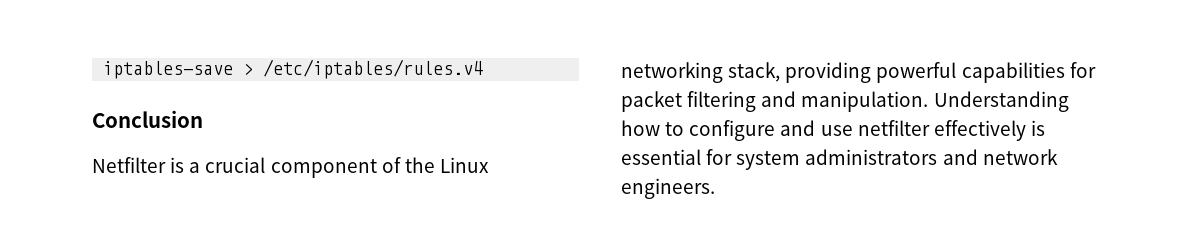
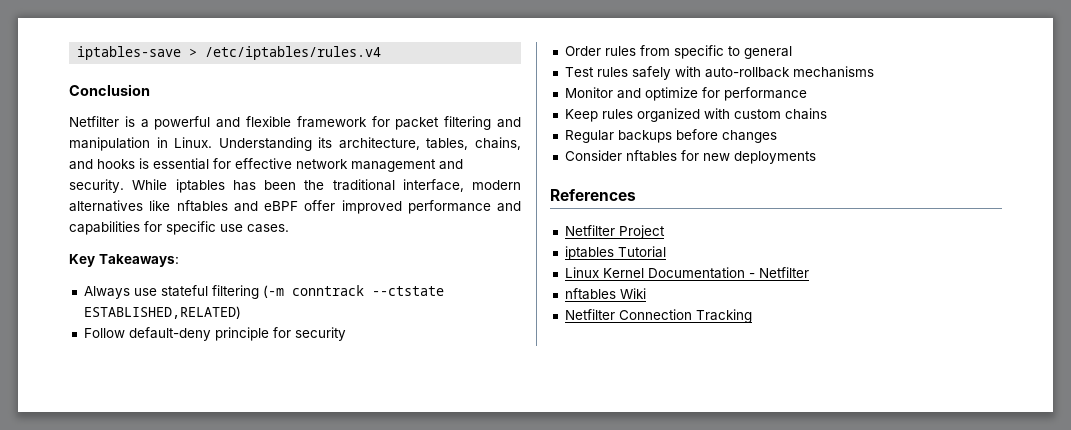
[205,157,489,178] [621,62,1096,83] [621,91,1069,112] [621,120,1045,141] [621,149,1058,170] [621,178,715,199] crucial component of the Linux networking stack, providing powerful capabilities for packet filtering and manipulation. Understanding how to configure and use netfilter effectively is essential for system administrators and network engineers. -> [154,116,521,130] [69,137,521,151] [69,158,463,172] [69,179,521,193] [69,200,521,214] [69,221,289,235] [69,254,179,267] [83,285,444,299] [83,306,241,319] [83,327,346,341] [564,45,792,59] [564,66,874,80] [564,87,807,101] [564,108,827,122] [564,129,777,143] [564,150,816,164] [550,189,636,201] [564,225,665,239] [564,246,666,260] [564,267,809,279] [564,288,646,300] [564,309,752,323] powerful and flexible framework for packet filtering and manipulation in Linux. Understanding its architecture, tables, chains, and hooks is essential for effective network management and security. While iptables has been the traditional interface, modern alternatives like nftables and eBPF offer improved performance and capabilities for specific use cases. // Key Takeaways: // Always use stateful filtering (-m conntrack --ctstate ESTABLISHED,RELATED) // Follow default-deny principle for security // Order rules from specific to general // Test rules safely with auto-rollback mechanisms // Monitor and optimize for performance // Keep rules organized with custom chains // Regular backups before changes // Consider nftables for new deployments // References // Netfilter Project // iptables Tutorial // Linux Kernel Documentation - Netfilter // nftables Wiki // Netfilter Connection Tracking

